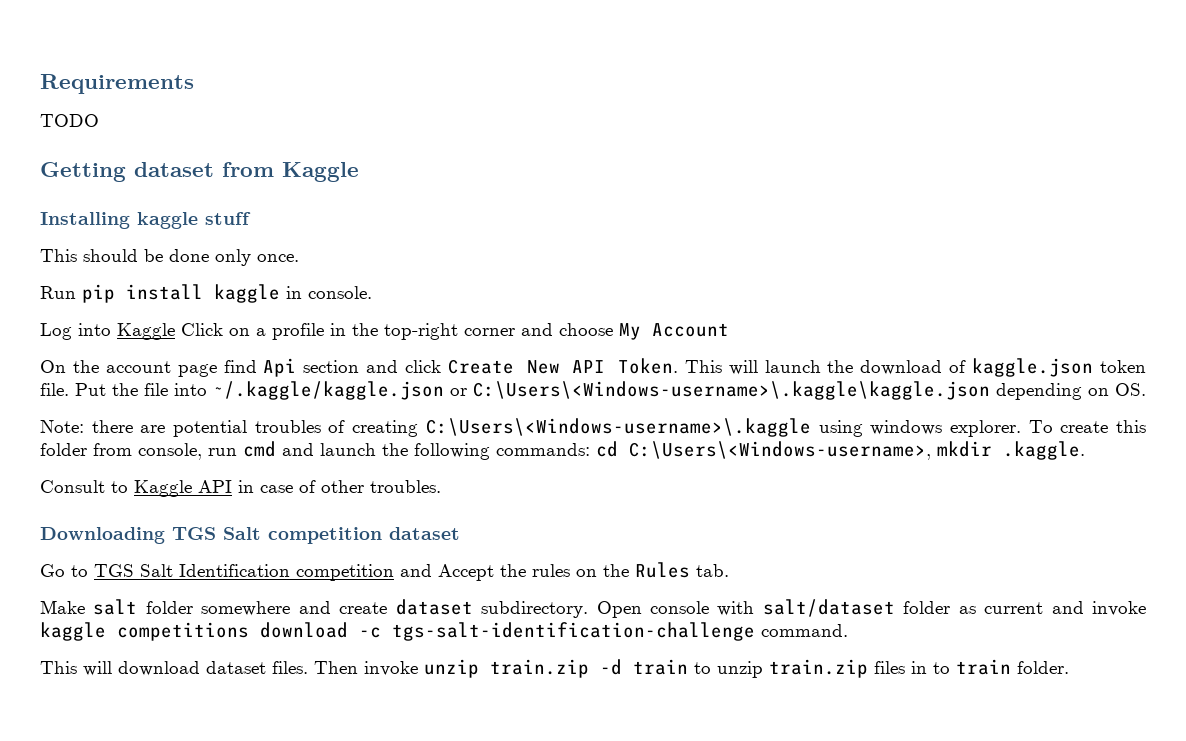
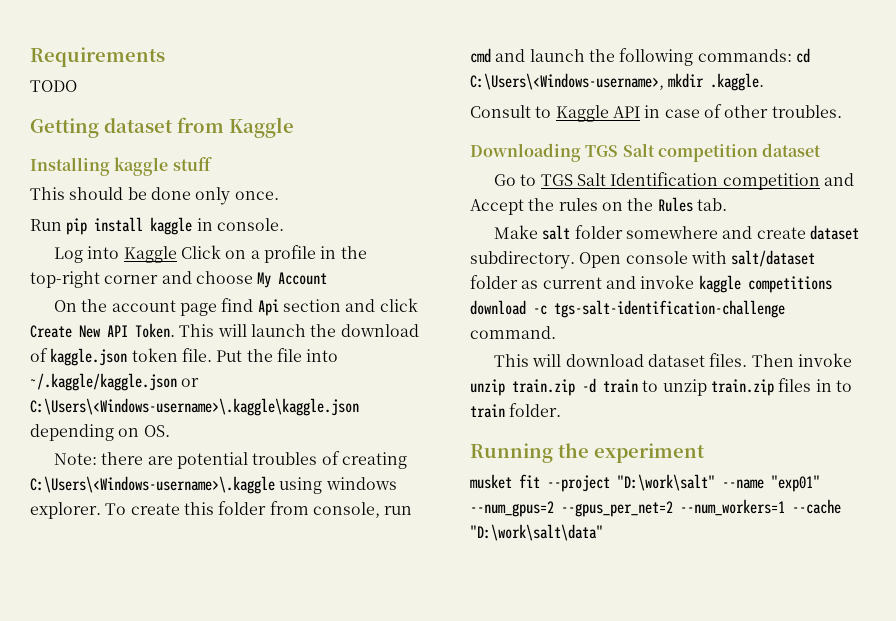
(1069, 667) none -> [470,443,705,463] [470,474,820,492] [470,499,841,517] [470,524,603,541] // Running the experiment // musket fit --project "D:\work\salt" --name "exp01" --num_gpus=2 --gpus_per_net=2 --num_workers=1 --cache "D:\work\salt\data"

